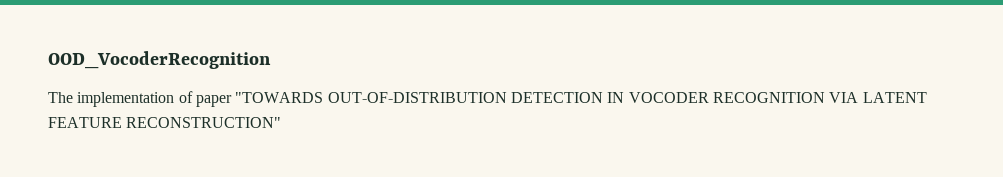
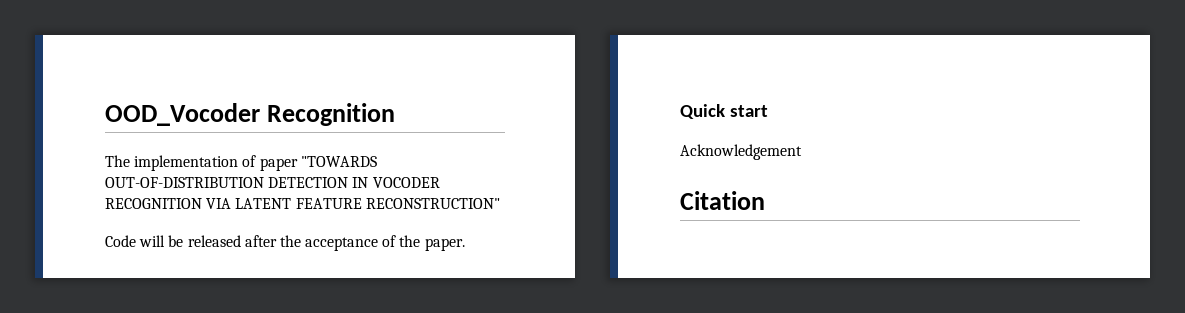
[48,51,271,69] OOD_VocoderRecognition -> [105,103,395,126] OOD_Vocoder Recognition
(282, 122) none -> [105,235,465,251] [680,104,769,119] [680,144,802,160] [680,191,765,210] // Code will be released after the acceptance of the paper. // Quick start // Acknowledgement // Citation

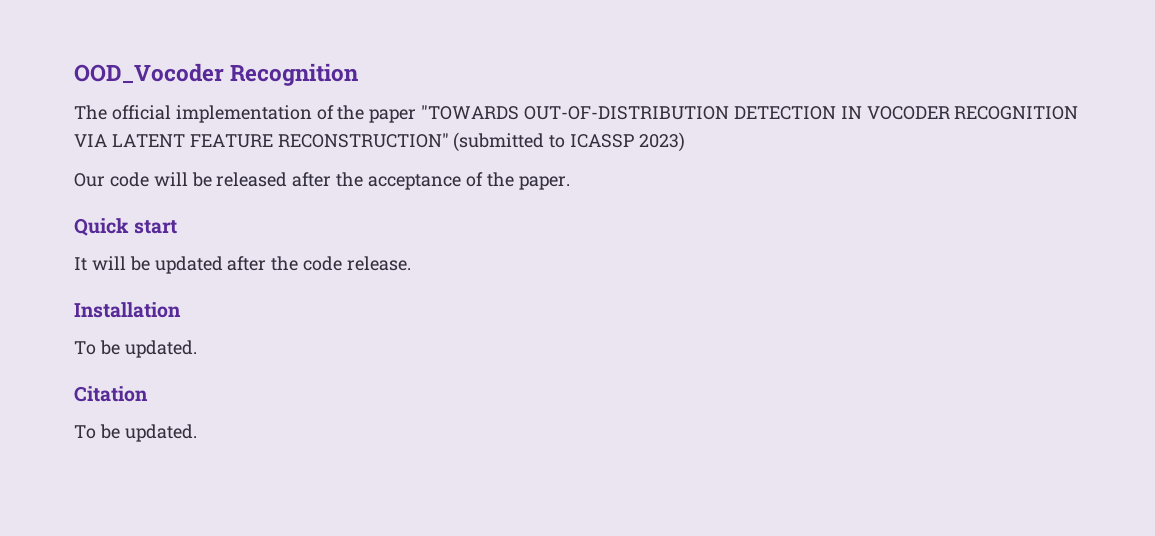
(130, 161) none -> [111,105,171,120] official
(257, 161) none -> [337,105,365,120] the
[105,235,136,247] // Code -> [453,132,686,152] [74,172,149,187] (submitted to ICASSP 2023) // Our code
[680,144,802,160] [680,191,765,210] Acknowledgement // Citation -> [74,256,412,274] [74,302,181,318] [74,340,197,358] [74,386,148,402] [74,424,197,442] It will be updated after the code release. // Installation // To be updated. // Citation // To be updated.

